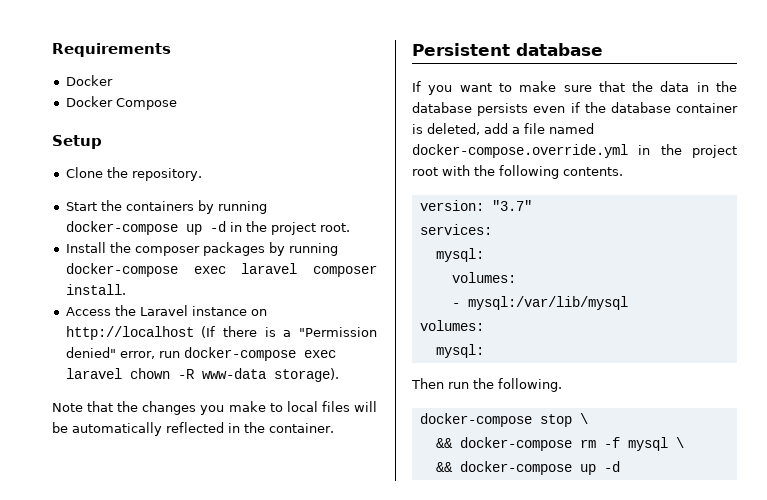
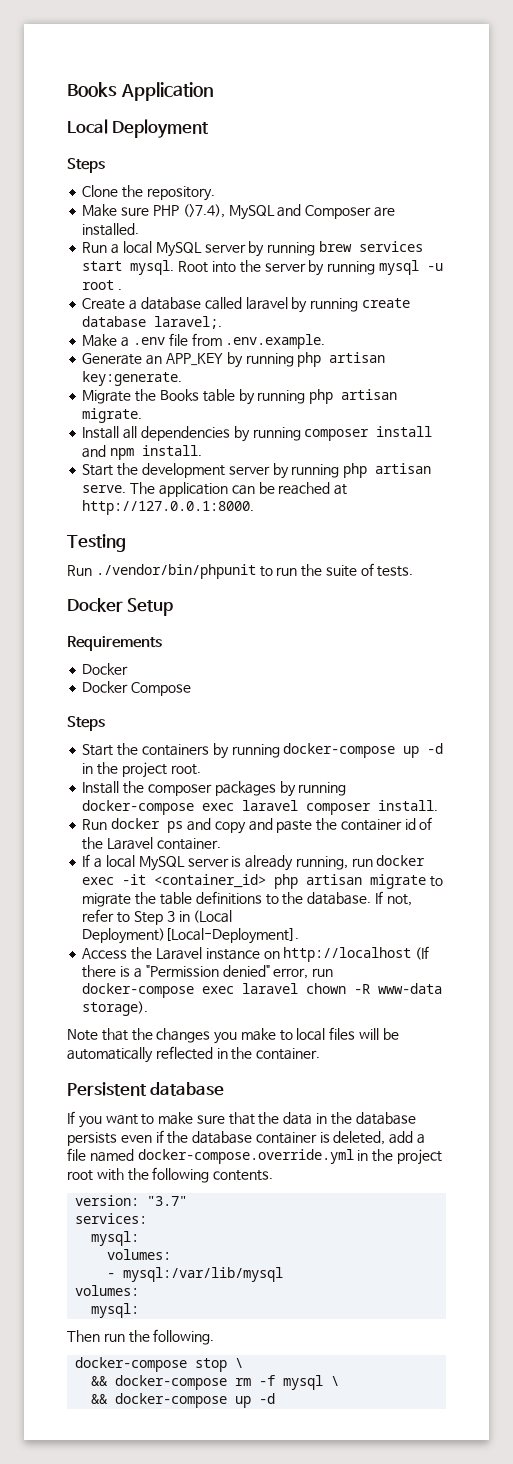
(52, 50) none -> [67,82,214,101] [67,119,210,138] [67,158,105,173] [82,185,215,201] [82,204,395,220] [82,223,140,236] [82,241,423,257] [82,260,443,276] [82,280,123,290] [82,297,410,313] [82,316,223,329] [82,333,326,349] [82,352,386,368] [82,371,183,386] [82,389,398,405] [82,408,143,423] [82,426,433,442] [82,445,203,460] [82,463,432,479] [82,482,348,497] [82,500,255,515] [67,534,126,552] [67,563,414,579] [67,598,174,616] Books Application // Local Deployment // Steps // Clone the repository. // Make sure PHP (>7.4), MySQL and Composer are installed. // Run a local MySQL server by running brew services start mysql. Root into the server by running mysql -u root . // Create a database called laravel by running create database laravel;. // Make a .env file from .env.example. // Generate an APP_KEY by running php artisan key:generate. // Migrate the Books table by running php artisan migrate. // Install all dependencies by running composer install and npm install. // Start the development server by running php artisan serve. The application can be reached at http://127.0.0.1:8000. // Testing // Run ./vendor/bin/phpunit to run the suite of tests. // Docker Setup //
[52,135,102,149] [65,167,202,181] Setup // Clone the repository. -> [67,716,105,731] Steps
(126, 289) none -> [82,817,433,834] [82,837,221,850] [82,854,426,871] [82,874,444,889] [82,891,412,907] [82,909,233,925] [82,928,300,944] // Run docker ps and copy and paste the container id of the Laravel container. // If a local MySQL server is already running, run docker exec -it <container_id> php artisan migrate to migrate the table definitions to the database. If not, refer to Step 3 in (Local Deployment)[Local-Deployment].

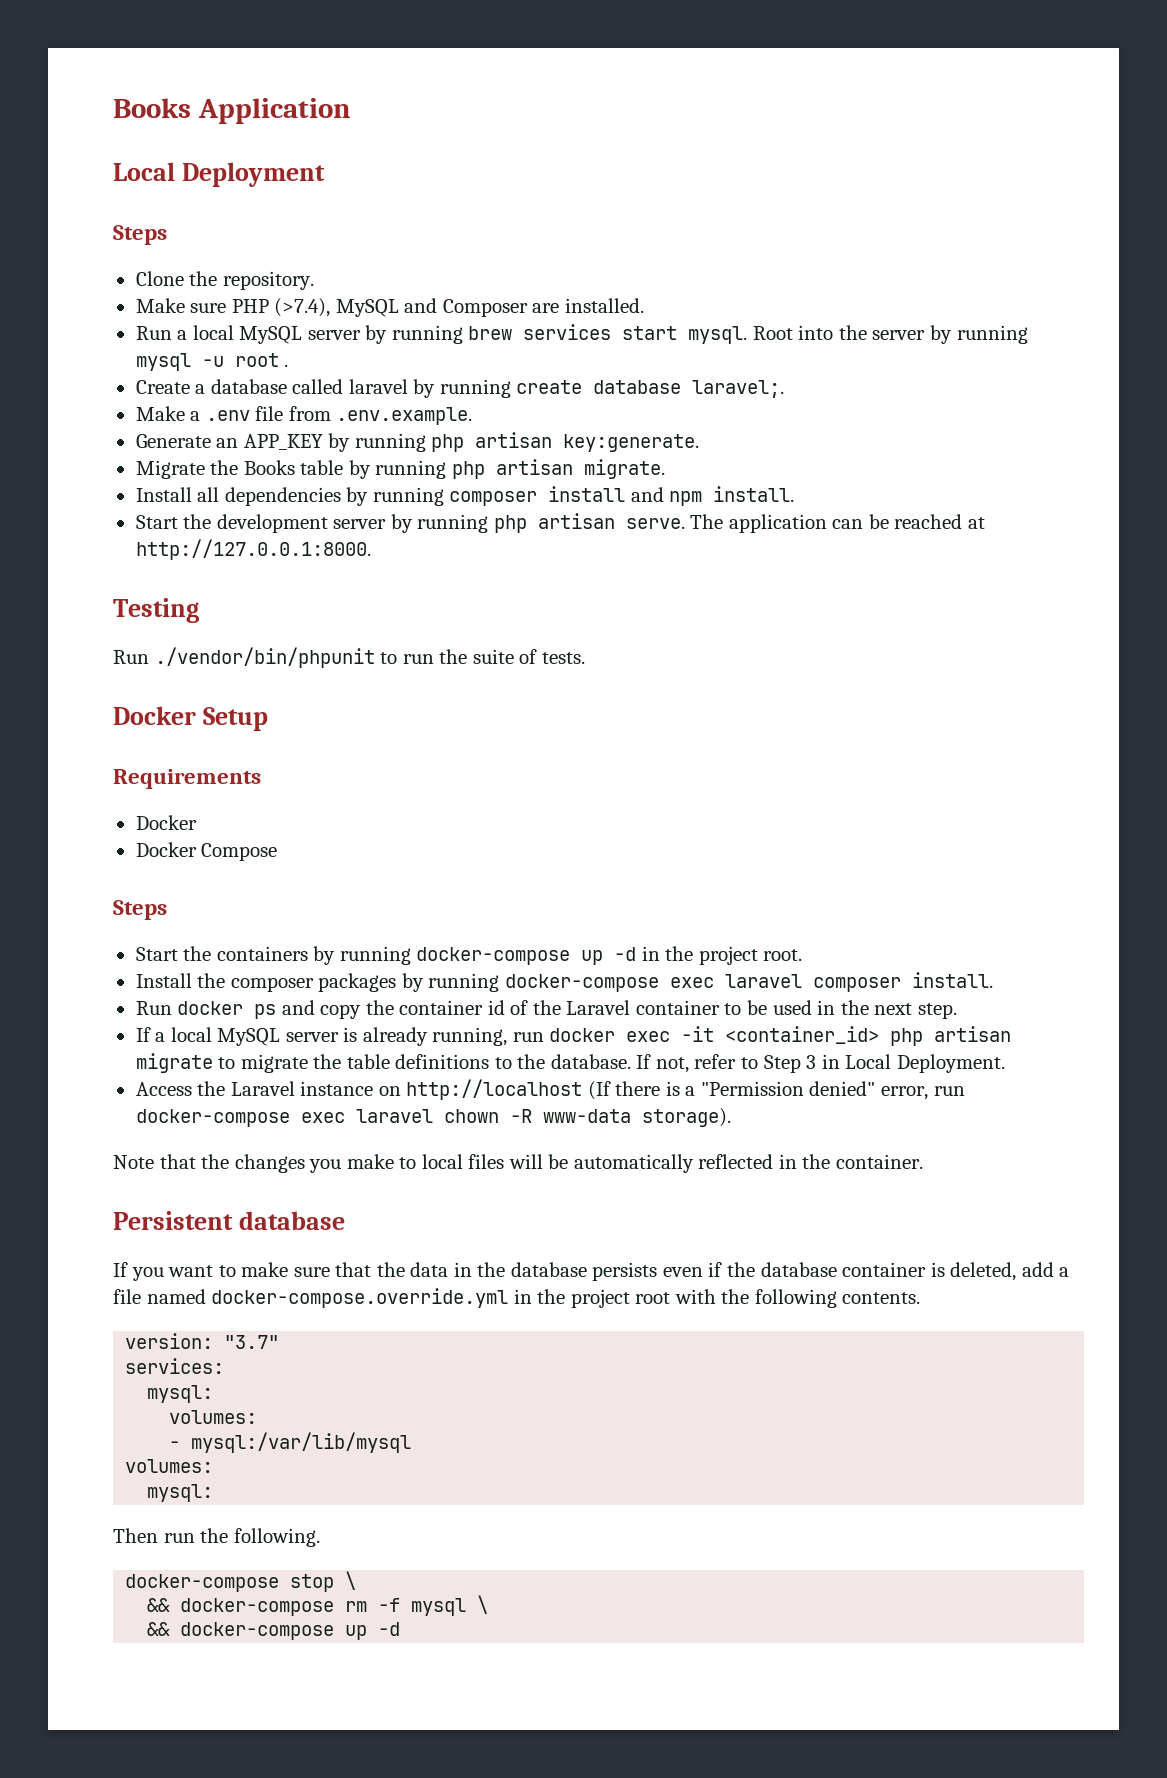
[248,818,313,833] and paste -> (362, 1011) none
[156,838,221,850] container. -> [635,1000,957,1019] container to be used in the next step.
[193,910,233,923] [82,928,300,944] (Local Deployment)[Local-Deployment]. -> [845,1054,1005,1073] Local Deployment.

